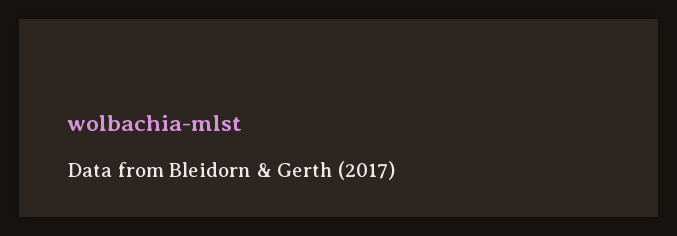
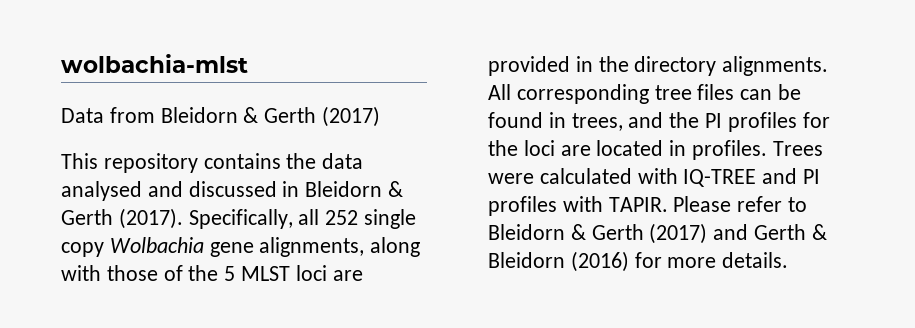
(395, 170) none -> [61,153,364,173] [61,181,404,201] [61,208,417,229] [61,237,421,257] [61,265,363,281] [488,56,829,76] [488,84,802,104] [488,112,830,132] [488,140,823,160] [488,168,821,187] [488,196,808,216] [488,223,827,244] [488,251,789,272] // This repository contains the data analysed and discussed in Bleidorn & Gerth (2017). Specifically, all 252 single copy Wolbachia gene alignments, along with those of the 5 MLST loci are provided in the directory alignments. All corresponding tree files can be found in trees, and the PI profiles for the loci are located in profiles. Trees were calculated with IQ-TREE and PI profiles with TAPIR. Please refer to Bleidorn & Gerth (2017) and Gerth & Bleidorn (2016) for more details.

